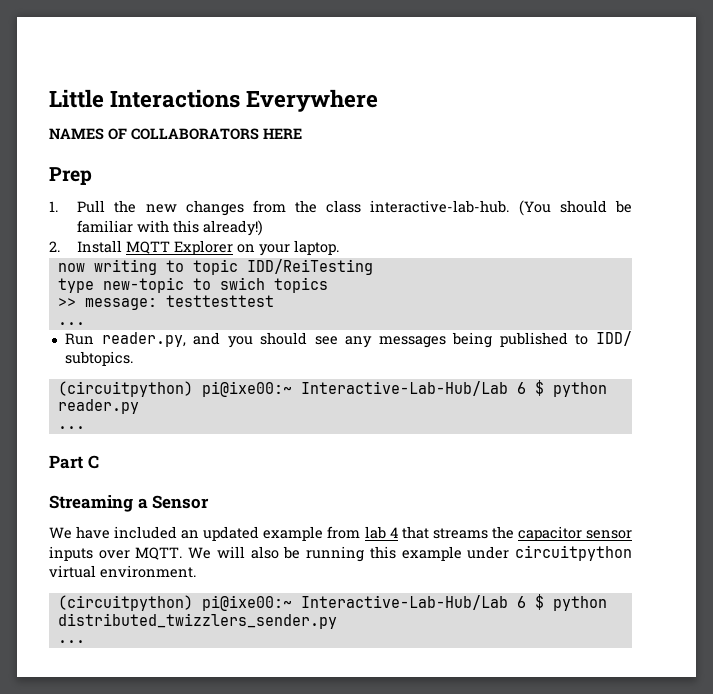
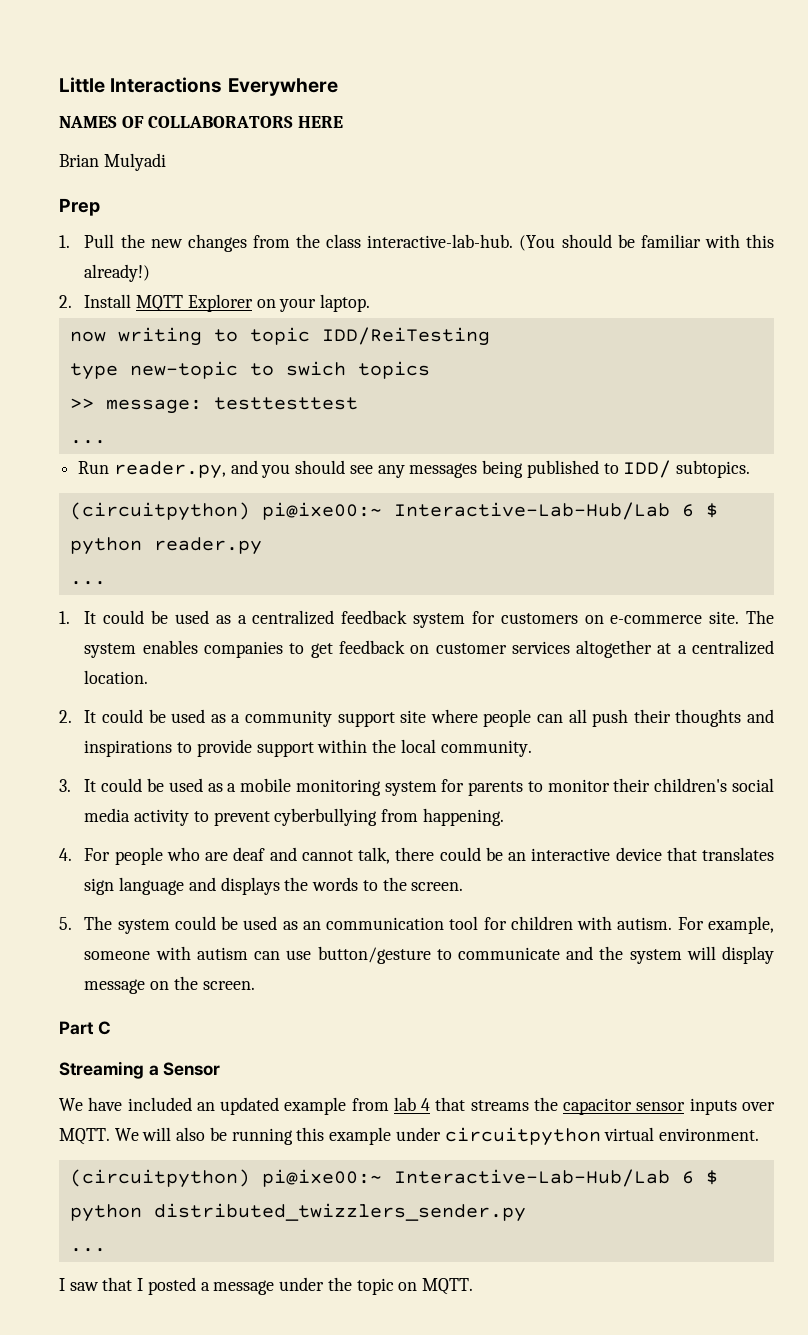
(302, 133) none -> [59,153,166,171] // Brian Mulyadi
(85, 427) none -> [59,610,775,628] [84,640,775,658] [84,670,149,684] [59,709,774,727] [84,739,532,757] [59,778,774,796] [84,808,504,826] [59,847,775,865] [84,877,464,895] [59,916,775,934] [84,946,774,964] [84,976,255,994] // 1. It could be used as a centralized feedback system for customers on e-commerce site. The system enables companies to get feedback on customer services altogether at a centralized location. // 2. It could be used as a community support site where people can all push their thoughts and inspirations to provide support within the local community. // 3. It could be used as a mobile monitoring system for parents to monitor their children's social media activity to prevent cyberbullying from happening. // 4. For people who are deaf and cannot talk, there could be an interactive device that translates sign language and displays the words to the screen. // 5. The system could be used as an communication tool for children with autism. For example, someone with autism can use button/gesture to communicate and the system will display message on the screen.
(85, 641) none -> [59,1277,473,1295] // I saw that I posted a message under the topic on MQTT.

